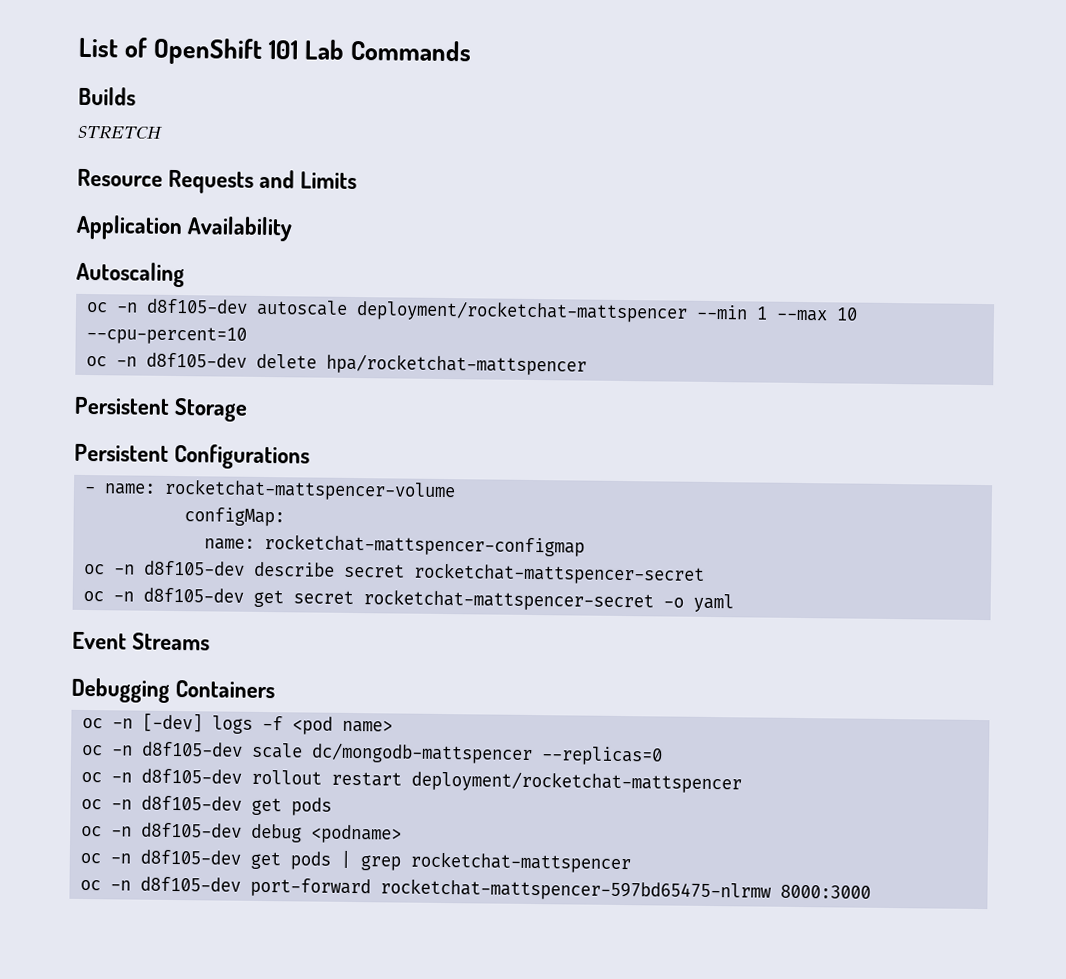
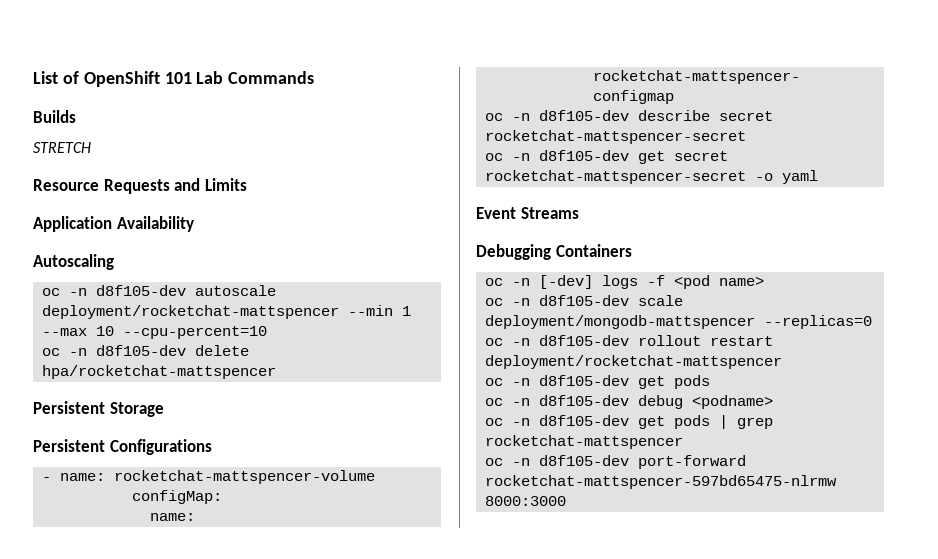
[310,742,533,765] dc/mongodb-mattspencer -> [485,315,756,329] deployment/mongodb-mattspencer

